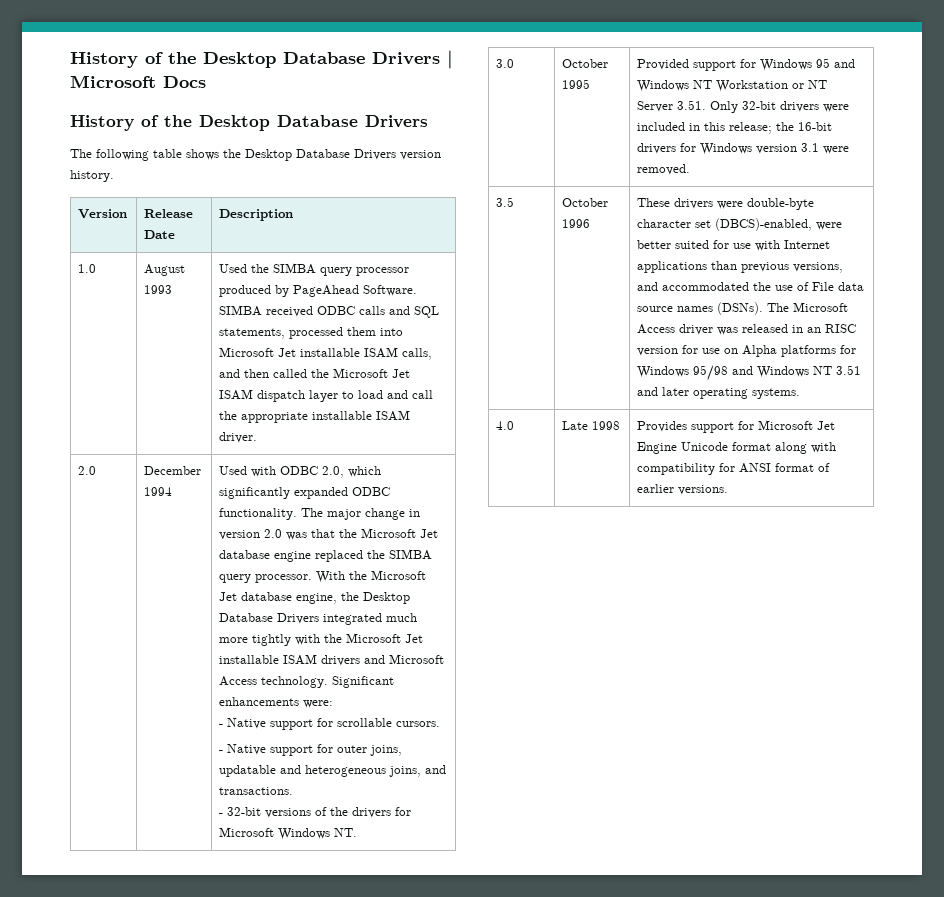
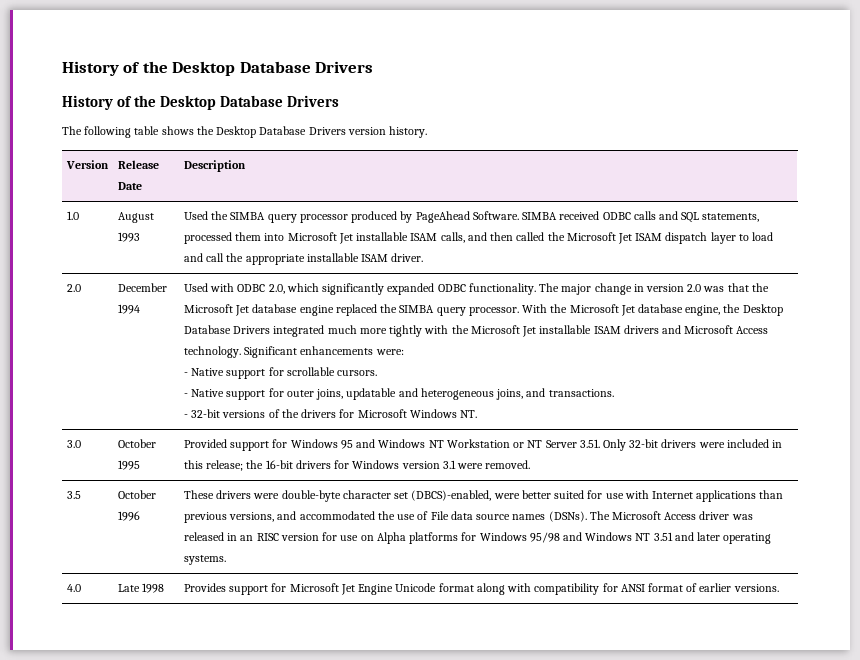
[70,50,453,69] [70,75,206,88] History of the Desktop Database Drivers | Microsoft Docs -> [62,61,374,76] History of the Desktop Database Drivers

